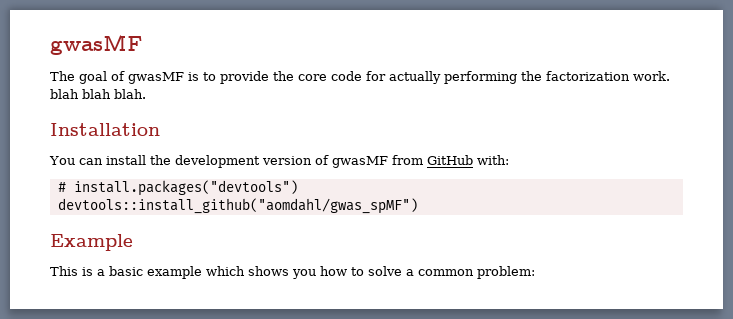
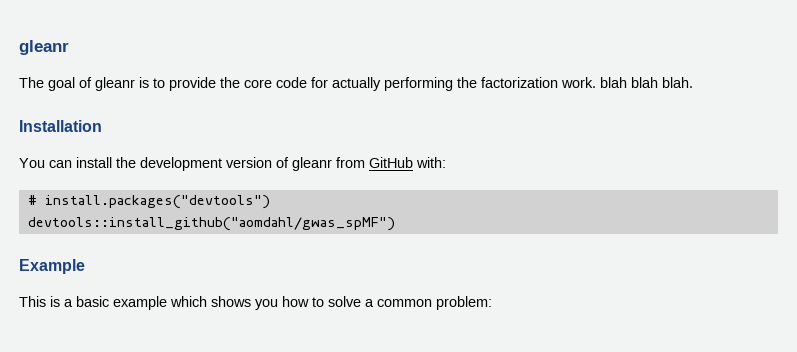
[50,34,142,55] gwasMF -> [19,40,69,55] gleanr
[128,72,184,84] gwasMF -> [95,77,135,91] gleanr
[331,156,388,168] gwasMF -> [292,157,332,171] gleanr

